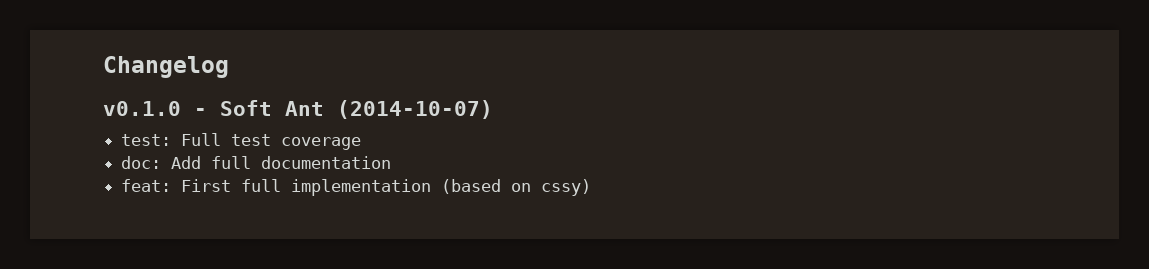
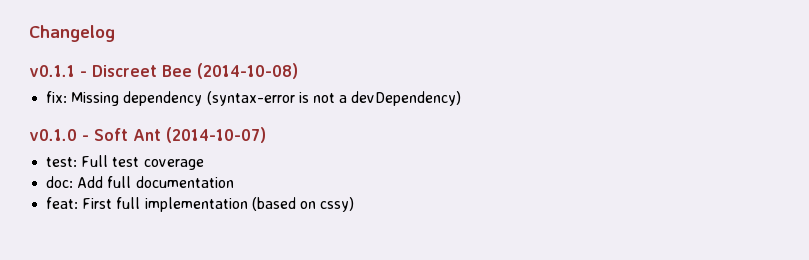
(229, 67) none -> [29,63,298,79] [46,91,462,106] // v0.1.1 - Discreet Bee (2014-10-08) // fix: Missing dependency (syntax-error is not a devDependency)

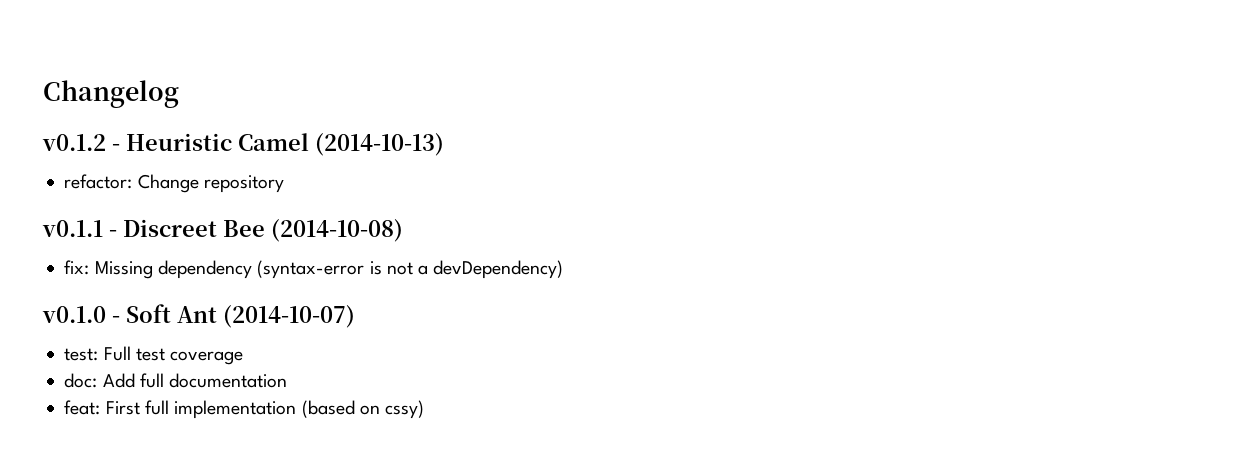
(115, 33) none -> [42,133,444,156] [64,174,284,193] // v0.1.2 - Heuristic Camel (2014-10-13) // refactor: Change repository

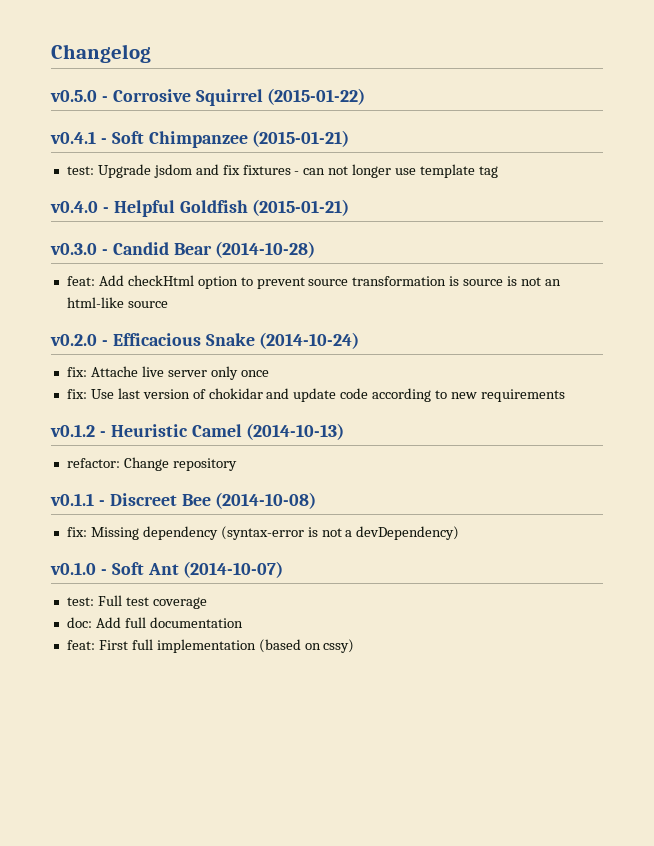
(179, 94) none -> [50,88,366,106] [50,130,350,148] [66,164,498,178] [50,199,350,217] [50,241,316,258] [66,275,561,289] [66,297,168,308] [50,332,360,349] [66,366,269,380] [66,388,565,402] // v0.5.0 - Corrosive Squirrel (2015-01-22) // v0.4.1 - Soft Chimpanzee (2015-01-21) // test: Upgrade jsdom and fix fixtures - can not longer use template tag // v0.4.0 - Helpful Goldfish (2015-01-21) // v0.3.0 - Candid Bear (2014-10-28) // feat: Add checkHtml option to prevent source transformation is source is not an html-like source // v0.2.0 - Efficacious Snake (2014-10-24) // fix: Attache live server only once // fix: Use last version of chokidar and update code according to new requirements

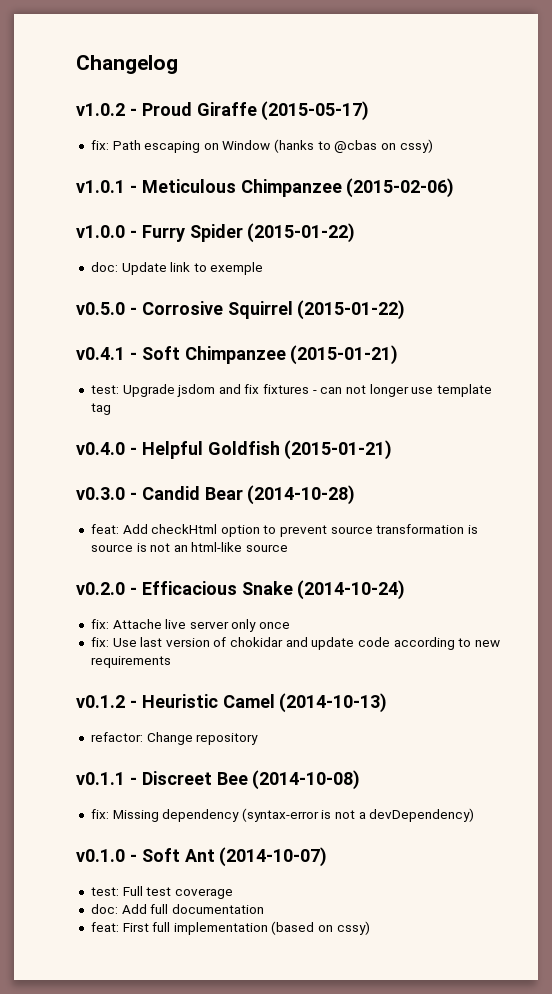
(151, 53) none -> [76,101,370,121] [90,139,433,153] [76,178,455,198] [76,223,356,243] [90,262,264,275] // v1.0.2 - Proud Giraffe (2015-05-17) // fix: Path escaping on Window (hanks to @cbas on cssy) // v1.0.1 - Meticulous Chimpanzee (2015-02-06) // v1.0.0 - Furry Spider (2015-01-22) // doc: Update link to exemple

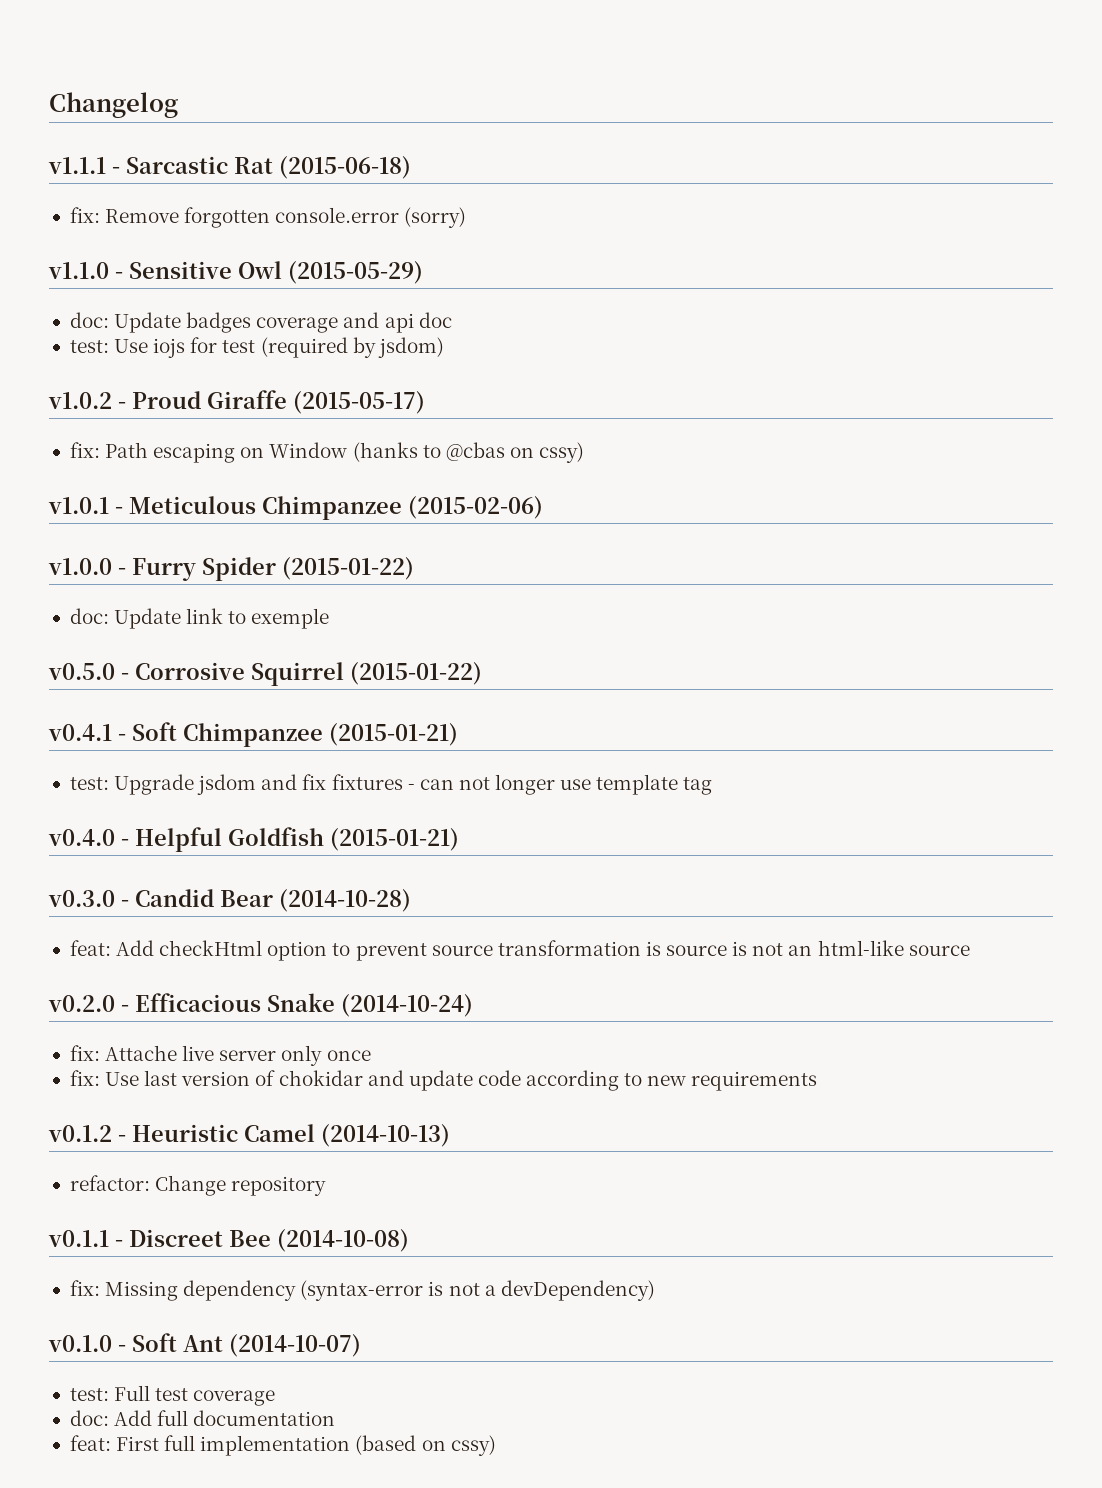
(178, 64) none -> [48,156,411,179] [69,207,467,228] [48,261,423,284] [69,312,452,333] [69,337,444,358] // v1.1.1 - Sarcastic Rat (2015-06-18) // fix: Remove forgotten console.error (sorry) // v1.1.0 - Sensitive Owl (2015-05-29) // doc: Update badges coverage and api doc // test: Use iojs for test (required by jsdom)

